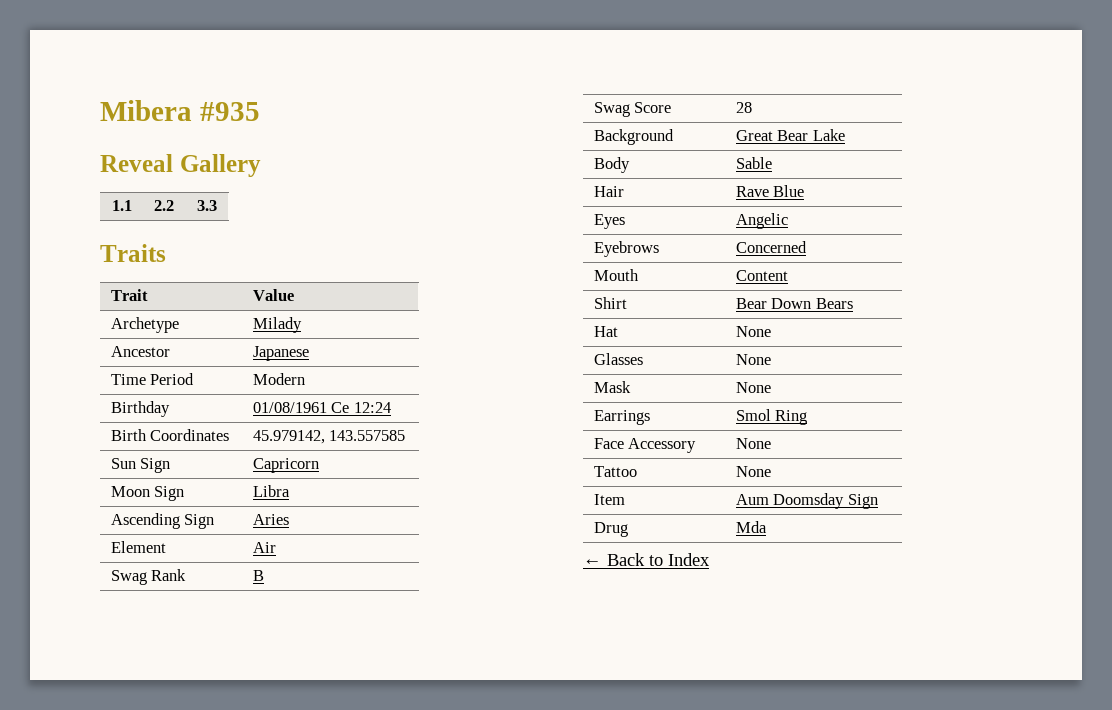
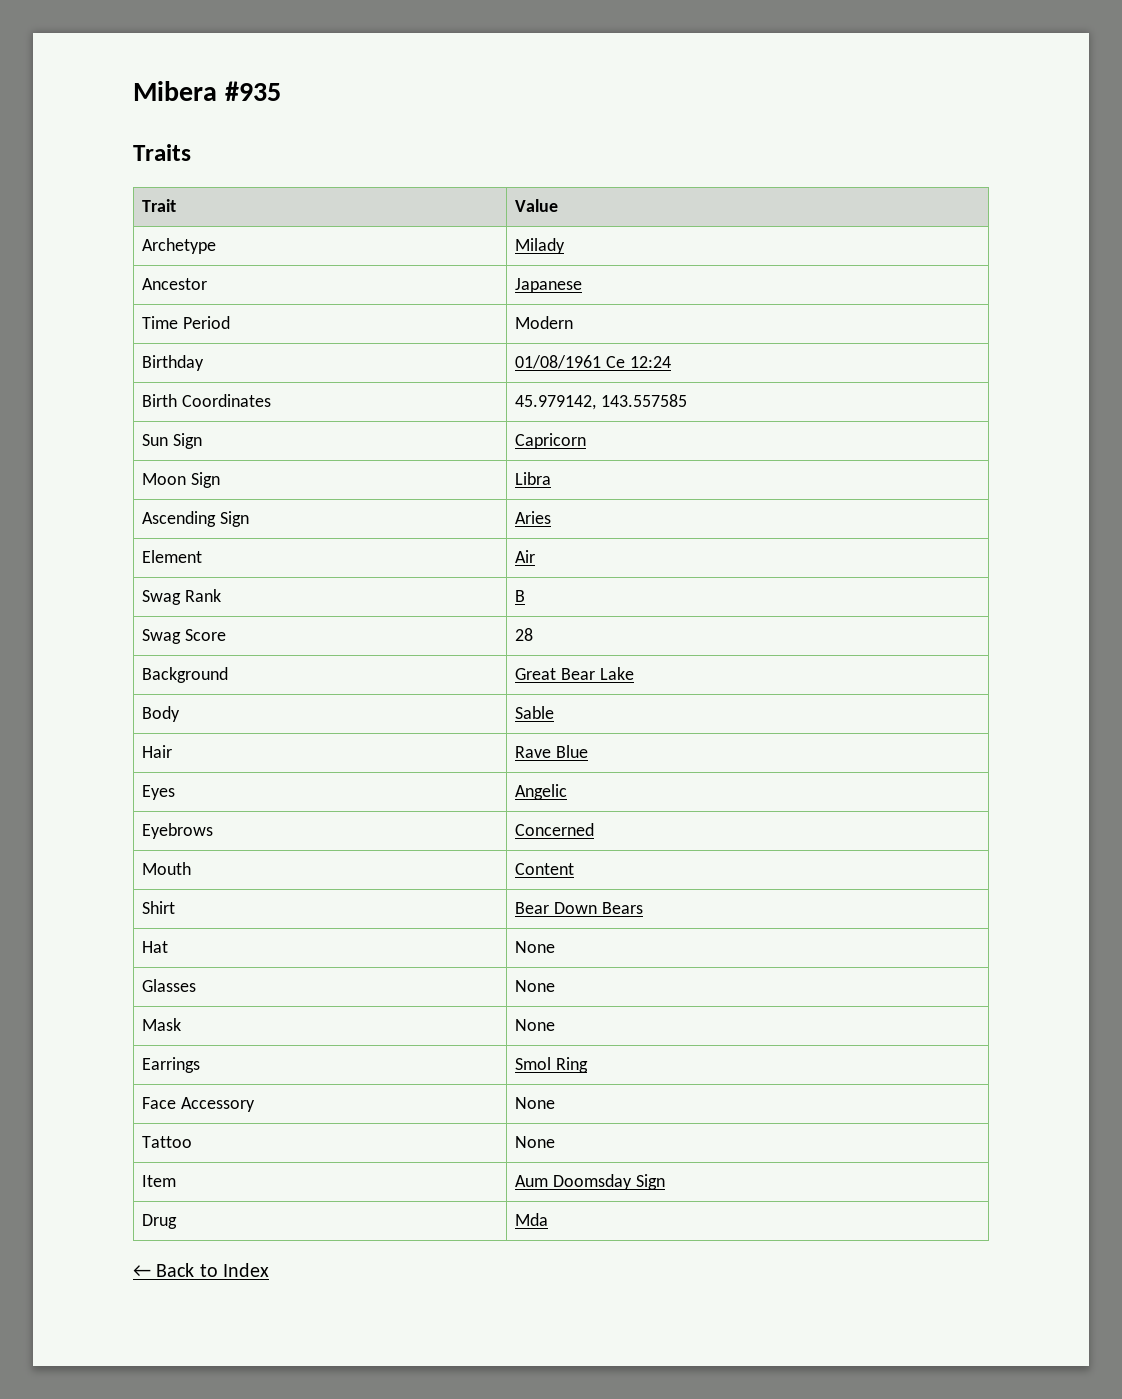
[100,154,261,177] [111,200,132,211] [154,200,174,211] [197,200,217,211] // Reveal Gallery // 1.1 | 2.2 | 3.3 -> (281, 91) none

